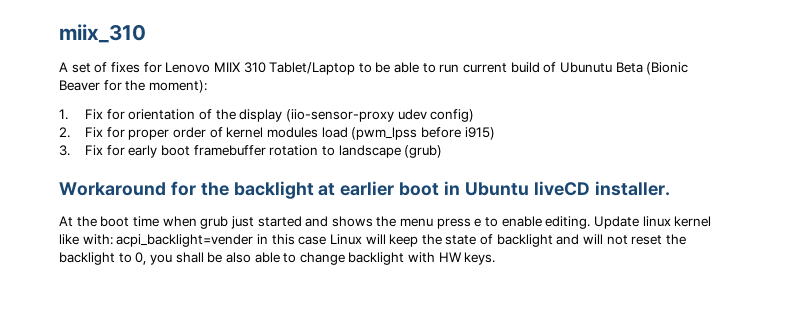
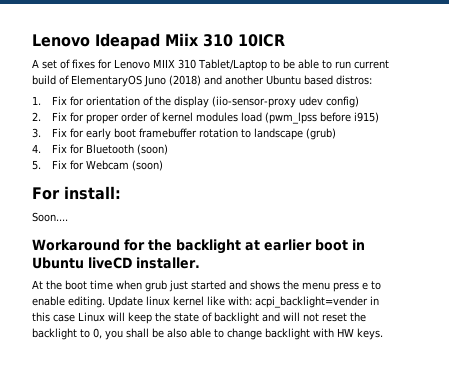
[59,24,146,43] miix_310 -> [32,33,285,50] Lenovo Ideapad Miix 310 10ICR
[559,62,689,75] [59,80,207,93] Ubunutu Beta (Bionic Beaver for the moment): -> [71,75,372,87] ElementaryOS Juno (2018) and another Ubuntu based distros:
(443, 151) none -> [32,144,169,155] [32,160,164,171] [32,186,121,200] [32,212,68,222] // 4. Fix for Bluetooth (soon) // 5. Fix for Webcam (soon) // For install: // Soon....

